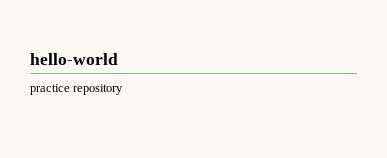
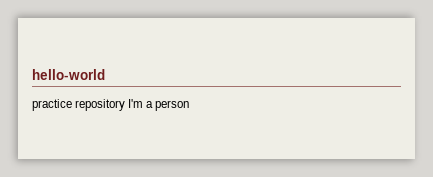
(124, 89) none -> [128,99,190,111] I'm a person

